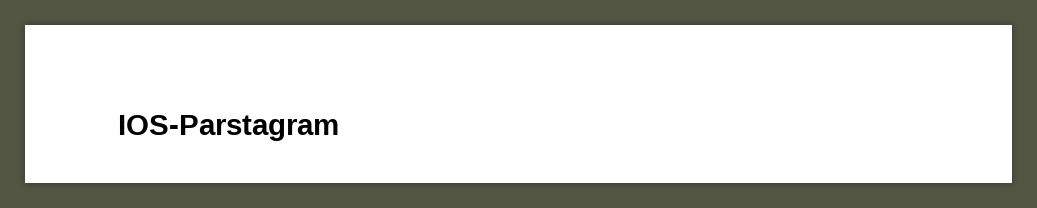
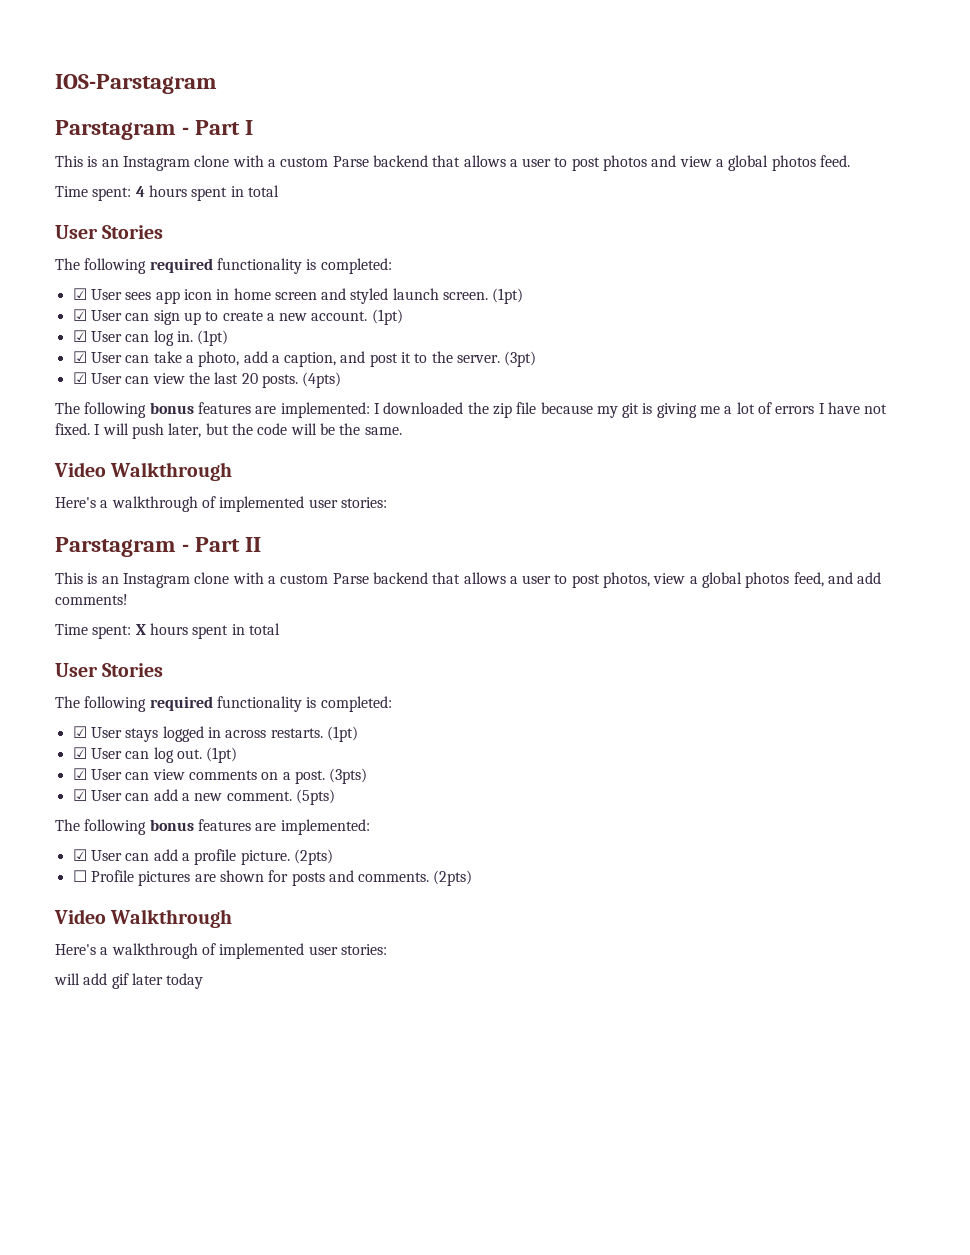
(339, 128) none -> [55,120,254,140] [55,155,851,171] [55,185,279,201] [55,225,164,239] [55,258,392,274] [72,288,524,304] [72,309,403,325] [72,330,229,346] [72,351,537,367] [72,372,342,388] [55,402,888,418] [55,423,402,439] [54,462,233,481] [55,496,387,512] [55,537,262,557] [55,572,882,588] [55,594,128,605] [55,623,280,639] [55,663,164,677] [55,696,392,712] [72,726,358,742] [72,747,238,763] [72,768,368,784] [72,789,335,805] [55,819,370,835] [72,849,333,865] [72,870,473,886] [54,909,233,928] [55,943,387,959] [54,973,204,989] // Parstagram - Part I // This is an Instagram clone with a custom Parse backend that allows a user to post photos and view a global photos feed. // Time spent: 4 hours spent in total // User Stories // The following required functionality is completed: // ☑ User sees app icon in home screen and styled launch screen. (1pt) // ☑ User can sign up to create a new account. (1pt) // ☑ User can log in. (1pt) // ☑ User can take a photo, add a caption, and post it to the server. (3pt) // ☑ User can view the last 20 posts. (4pts) // The following bonus features are implemented: I downloaded the zip file because my git is giving me a lot of errors I have not fixed. I will push later, but the code will be the same. // Video Walkthrough // Here's a walkthrough of implemented user stories: // Parstagram - Part II // This is an Instagram clone with a custom Parse backend that allows a user to post photos, view a global photos feed, and add comments! // Time spent: X hours spent in total // User Stories // The following required functionality is completed: // ☑ User stays logged in across restarts. (1pt) // ☑ User can log out. (1pt) // ☑ User can view comments on a post. (3pts) // ☑ User can add a new comment. (5pts) // The following bonus features are implemented: // ☑ User can add a profile picture. (2pts) // ☐ Profile pictures are shown for posts and comments. (2pts) // Video Walkthrough // Here's a walkthrough of implemented user stories: // will add gif later today

